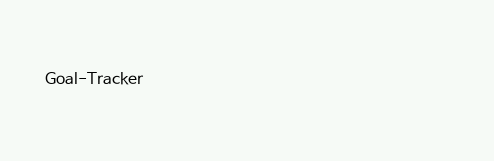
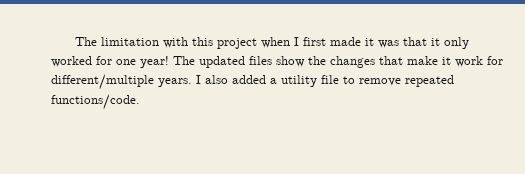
[45,72,144,85] Goal-Tracker -> [74,37,469,49] [51,56,503,68] [51,74,454,90] [51,94,140,110] The limitation with this project when I first made it was that it only worked for one year! The updated files show the changes that make it work for different/multiple years. I also added a utility file to remove repeated functions/code.

